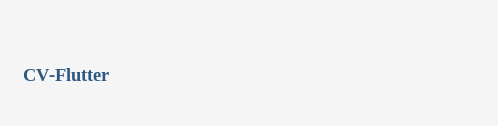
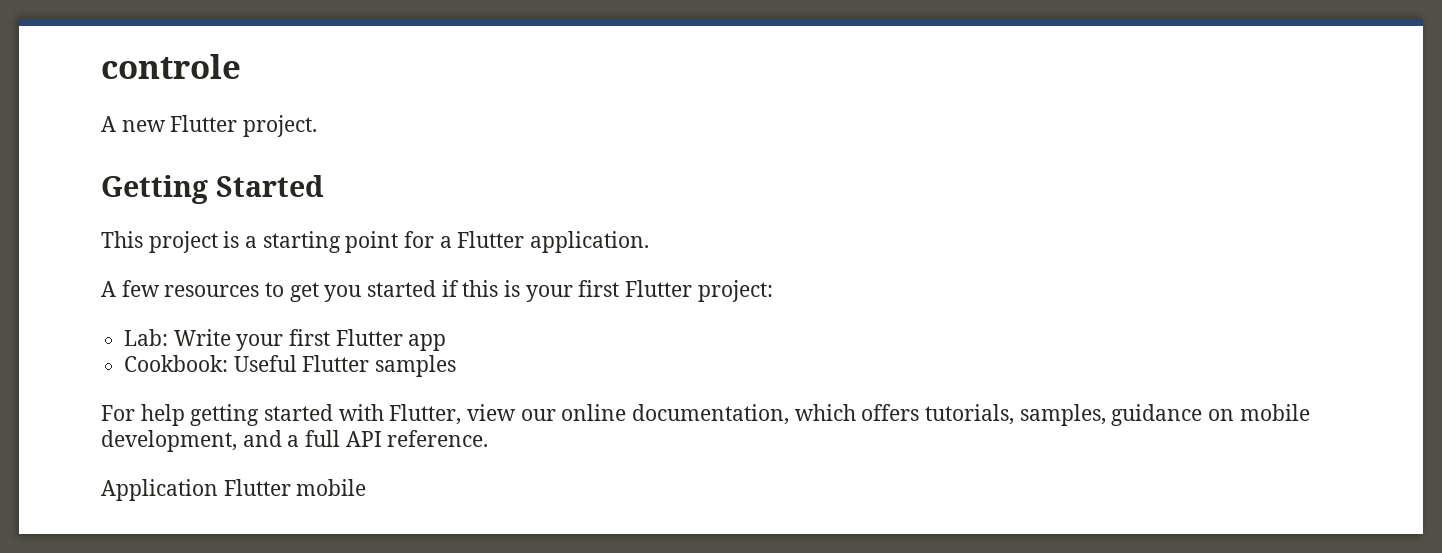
[23,68,109,81] CV-Flutter -> [101,54,241,79] [101,115,318,137] [101,175,324,204] [101,231,650,253] [101,280,773,302] [124,329,447,351] [124,355,457,377] [101,404,1310,426] [101,430,489,452] [101,479,367,501] controle // A new Flutter project. // Getting Started // This project is a starting point for a Flutter application. // A few resources to get you started if this is your first Flutter project: // Lab: Write your first Flutter app // Cookbook: Useful Flutter samples // For help getting started with Flutter, view our online documentation, which offers tutorials, samples, guidance on mobile development, and a full API reference. // Application Flutter mobile

